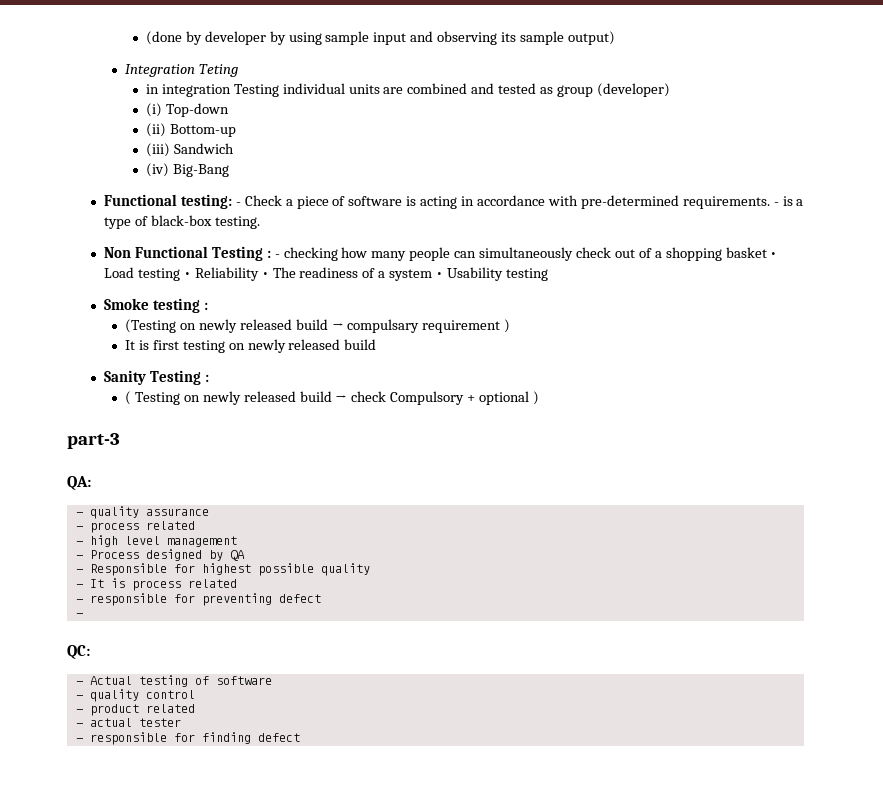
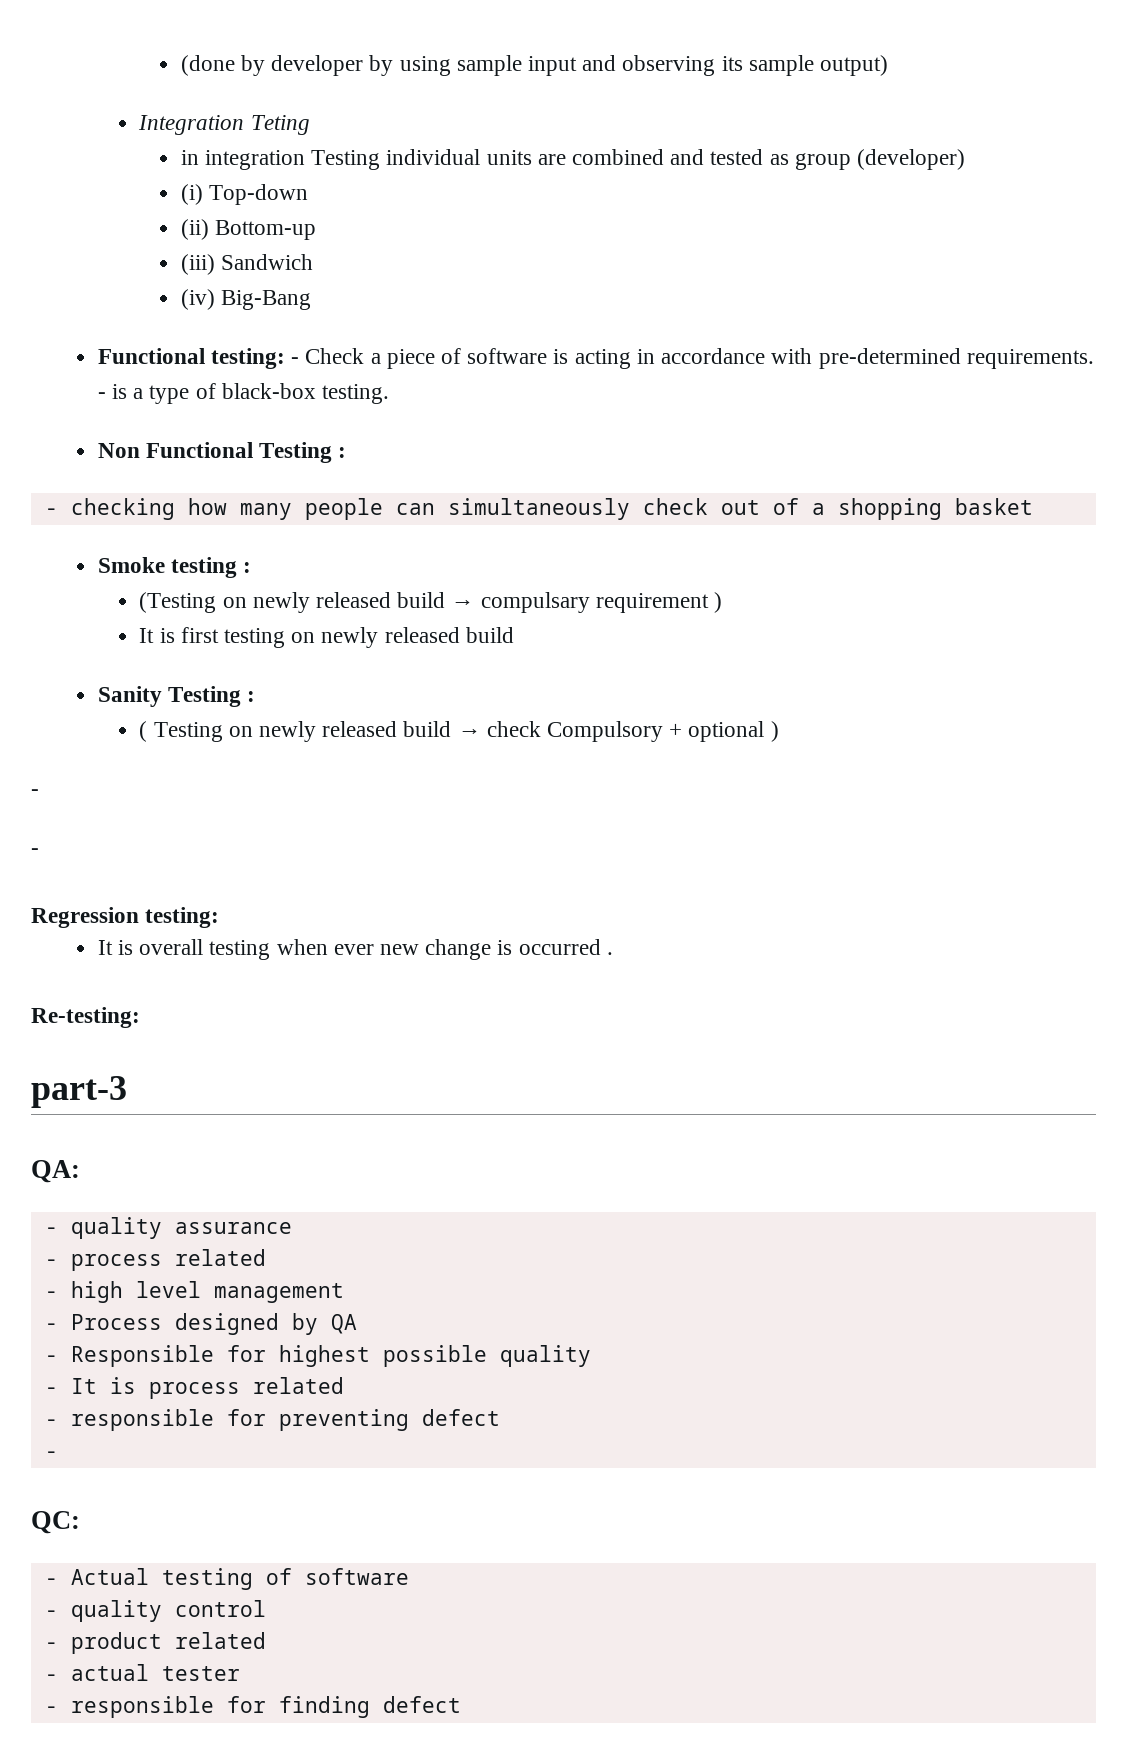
(271, 254) none -> (347, 452) //
[770,252,778,258] [103,267,548,281] • Load testing • Reliability • The readiness of a system • Usability testing -> (1033, 506) none
(539, 398) none -> [31,789,39,796] [31,848,39,855] [31,907,220,928] [97,939,613,960] [31,1007,140,1028] // - // - // Regression testing: // It is overall testing when ever new change is occurred . // Re-testing:

